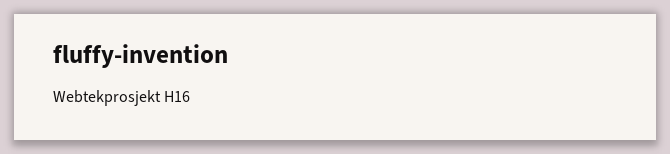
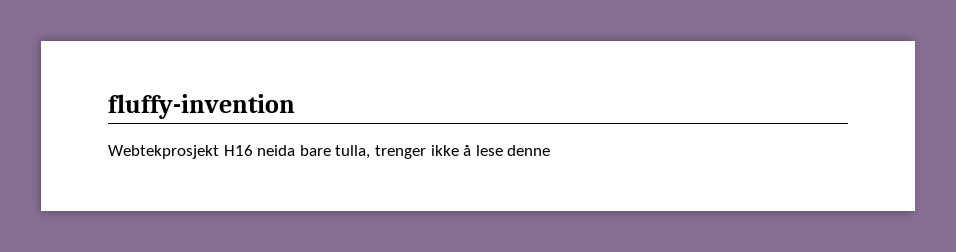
(191, 96) none -> [257,145,551,159] neida bare tulla, trenger ikke å lese denne

